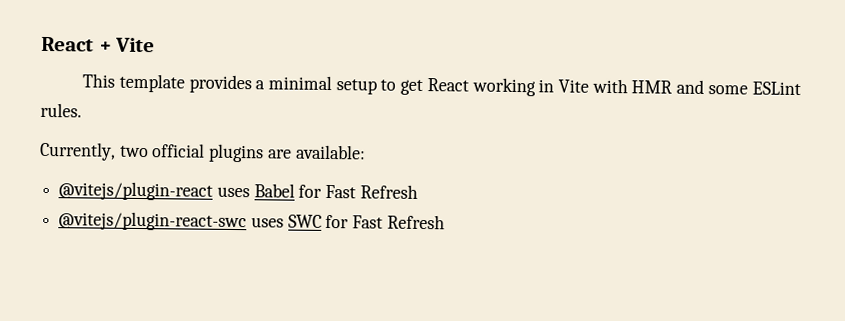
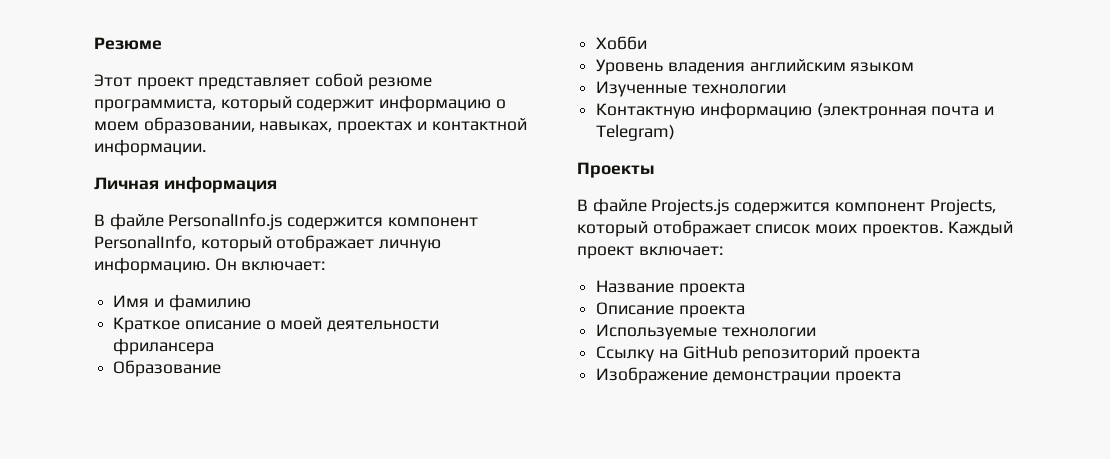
[41,36,156,53] [82,73,801,97] [40,102,82,118] [39,141,366,163] [58,181,418,201] [58,211,445,232] React + Vite // This template provides a minimal setup to get React working in Vite with HMR and some ESLint rules. // Currently, two official plugins are available: // @vitejs/plugin-react uses Babel for Fast Refresh // @vitejs/plugin-react-swc uses SWC for Fast Refresh -> [94,37,162,50] [94,73,432,90] [94,95,506,112] [94,117,527,134] [94,139,206,156] [94,176,277,193] [94,213,478,230] [94,235,442,252] [94,257,326,274] [113,294,251,311] [113,317,440,333] [113,338,215,355] [113,360,222,377] [596,36,648,50] [596,59,915,75] [596,81,786,97] [596,102,995,119] [596,124,676,141] [577,162,655,178] [577,198,996,215] [577,220,1013,237] [577,246,723,259] [596,280,745,296] [596,302,745,318] [596,324,816,340] [596,345,921,362] [596,367,901,384] Резюме // Этот проект представляет собой резюме программиста, который содержит информацию о моем образовании, навыках, проектах и контактной информации. // Личная информация // В файле PersonalInfo.js содержится компонент PersonalInfo, который отображает личную информацию. Он включает: // Имя и фамилию // Краткое описание о моей деятельности фрилансера // Образование // Хобби // Уровень владения английским языком // Изученные технологии // Контактную информацию (электронная почта и Telegram) // Проекты // В файле Projects.js содержится компонент Projects, который отображает список моих проектов. Каждый проект включает: // Название проекта // Описание проекта // Используемые технологии // Ссылку на GitHub репозиторий проекта // Изображение демонстрации проекта

